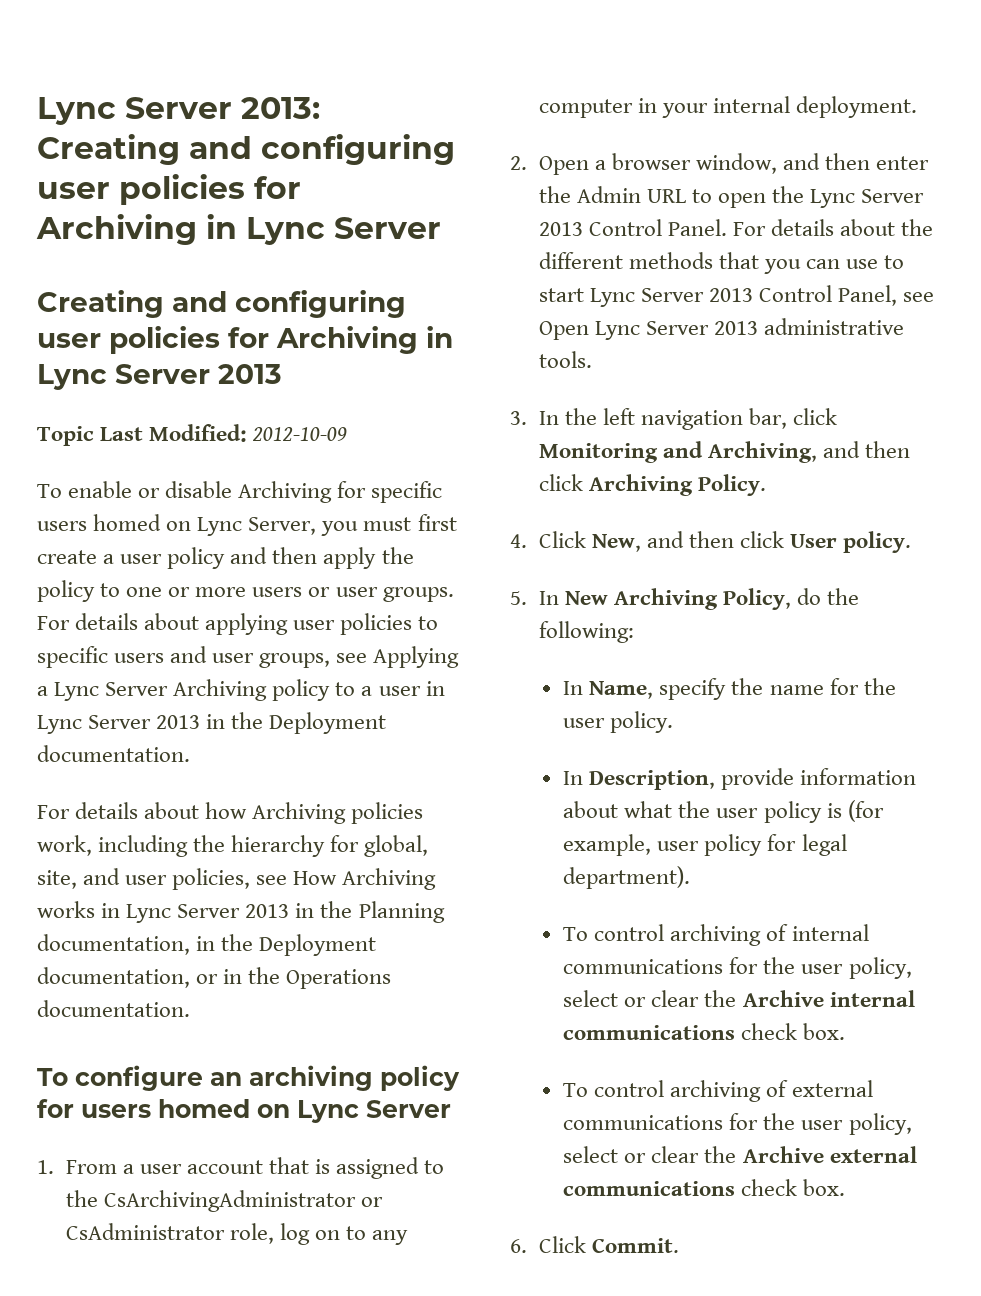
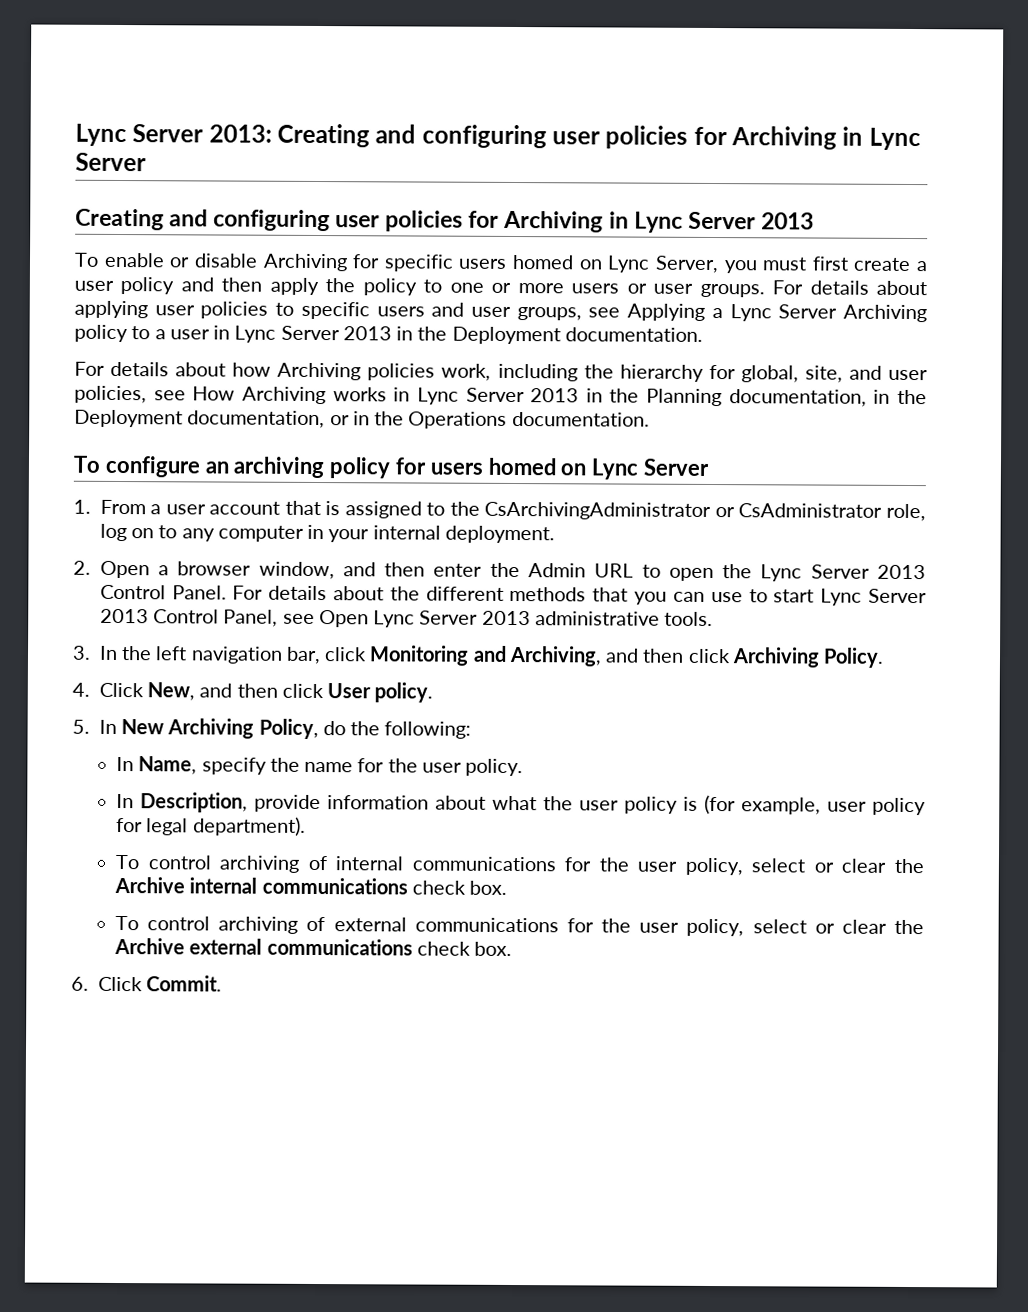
[37,424,348,446] // Topic Last Modified: 2012-10-09 -> (814, 221) none

